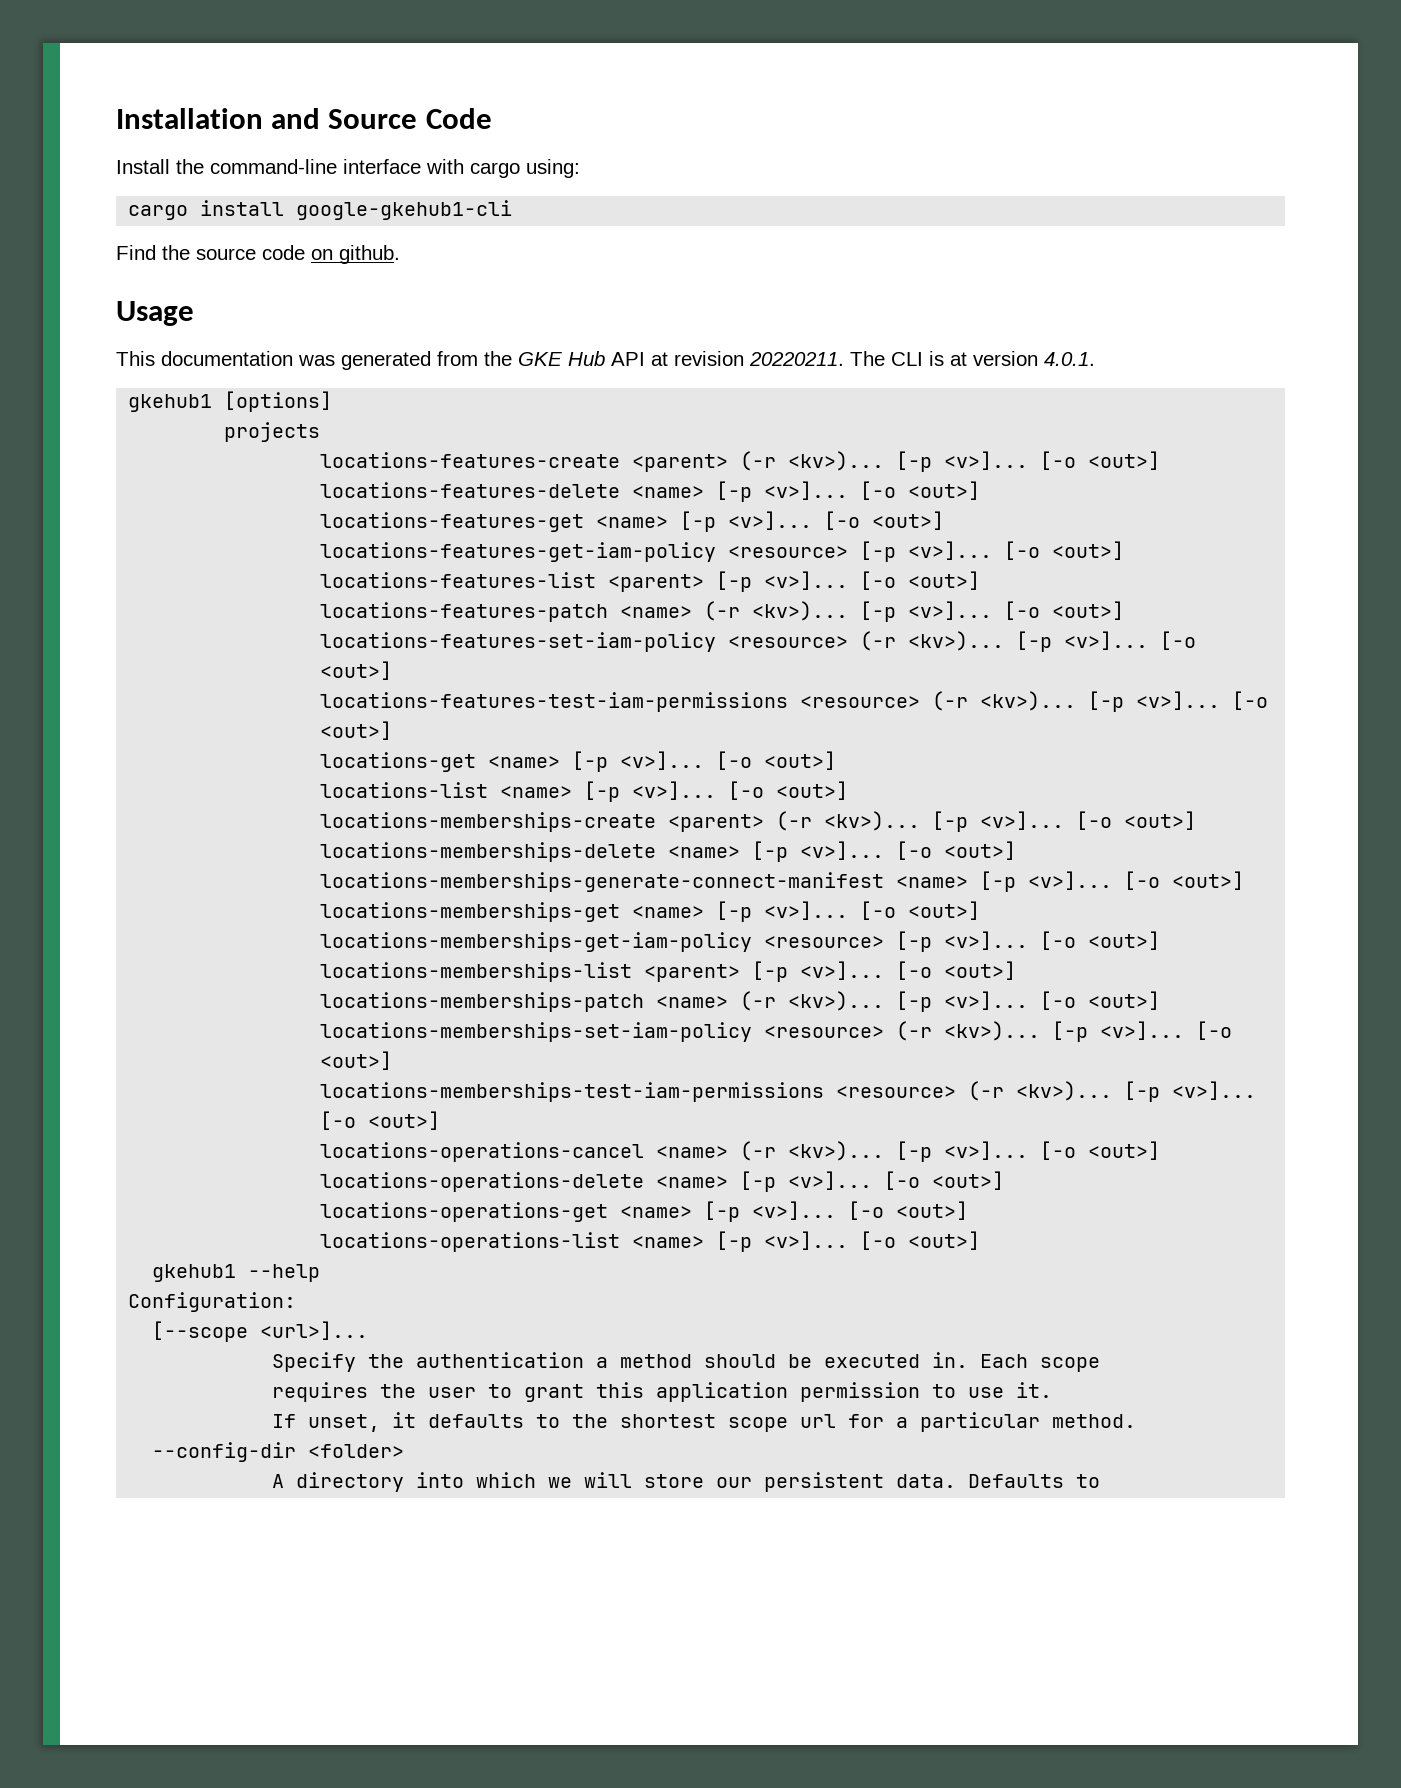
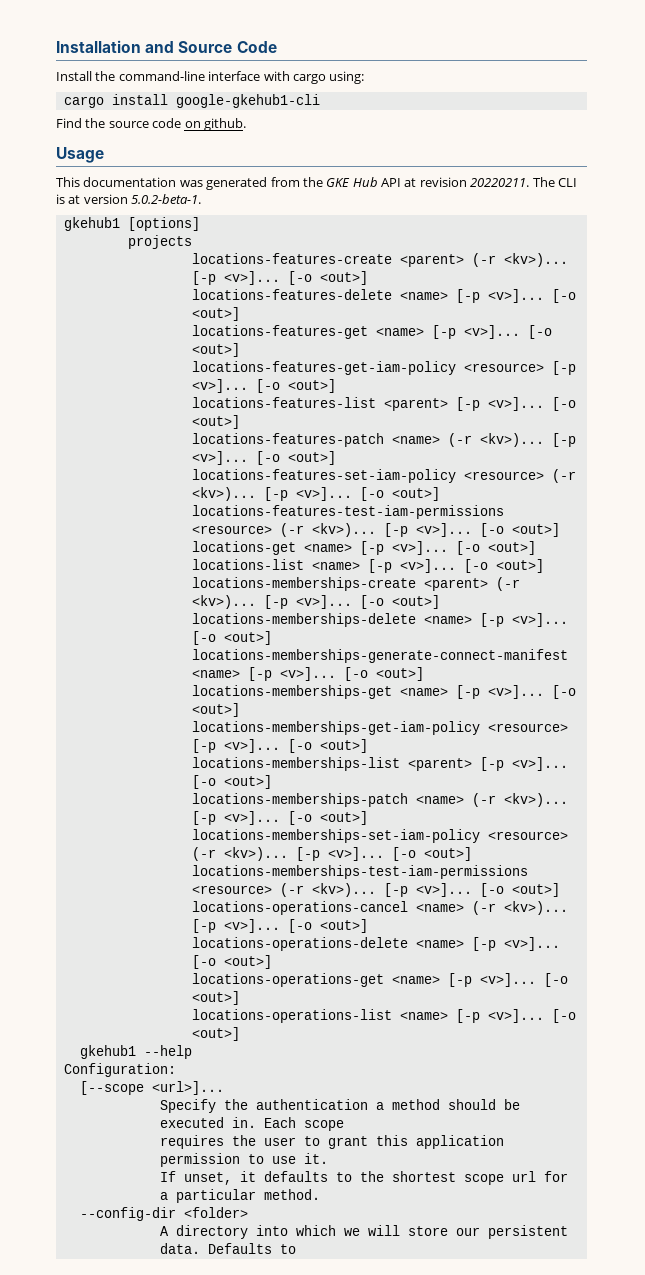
[1044,352,1095,366] 4.0.1. -> [131,194,202,204] 5.0.2-beta-1.

